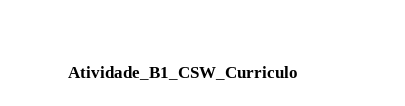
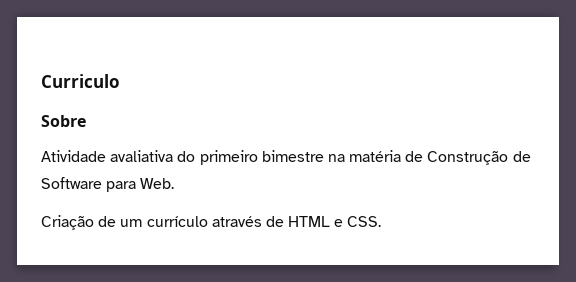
[68,66,298,80] Atividade_B1_CSW_Curriculo -> [41,74,120,88] [41,115,86,127] [41,150,531,165] [41,177,175,192] [41,215,382,230] Curriculo // Sobre // Atividade avaliativa do primeiro bimestre na matéria de Construção de Software para Web. // Criação de um currículo através de HTML e CSS.

